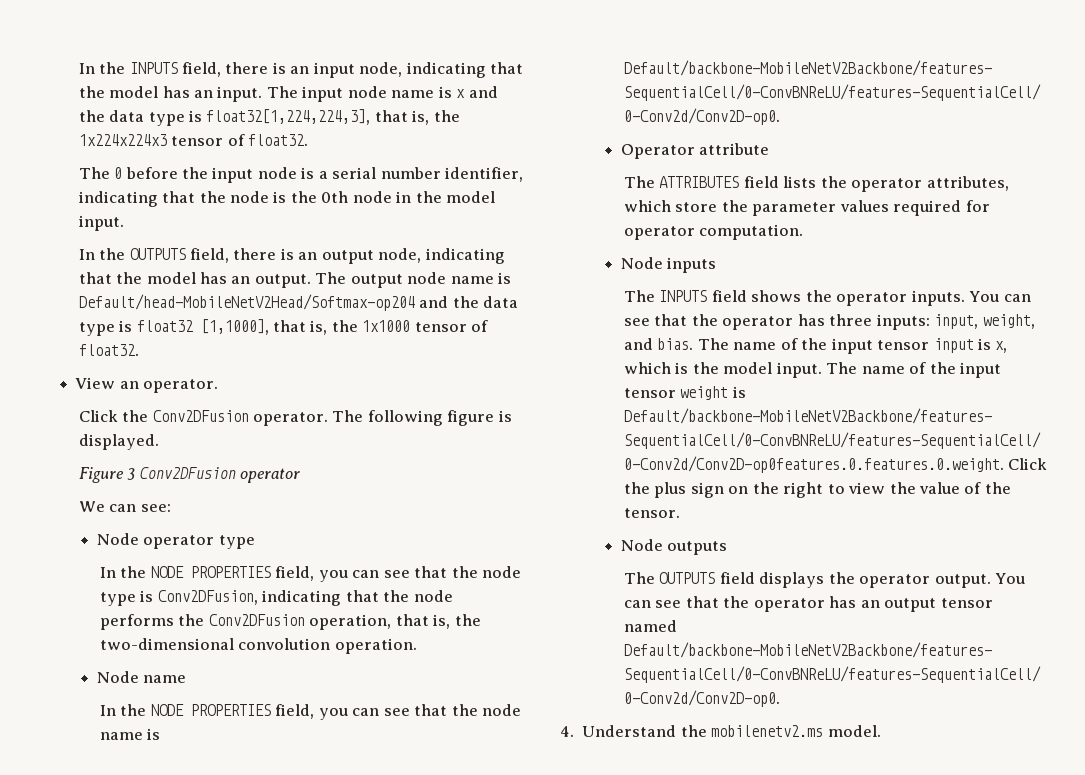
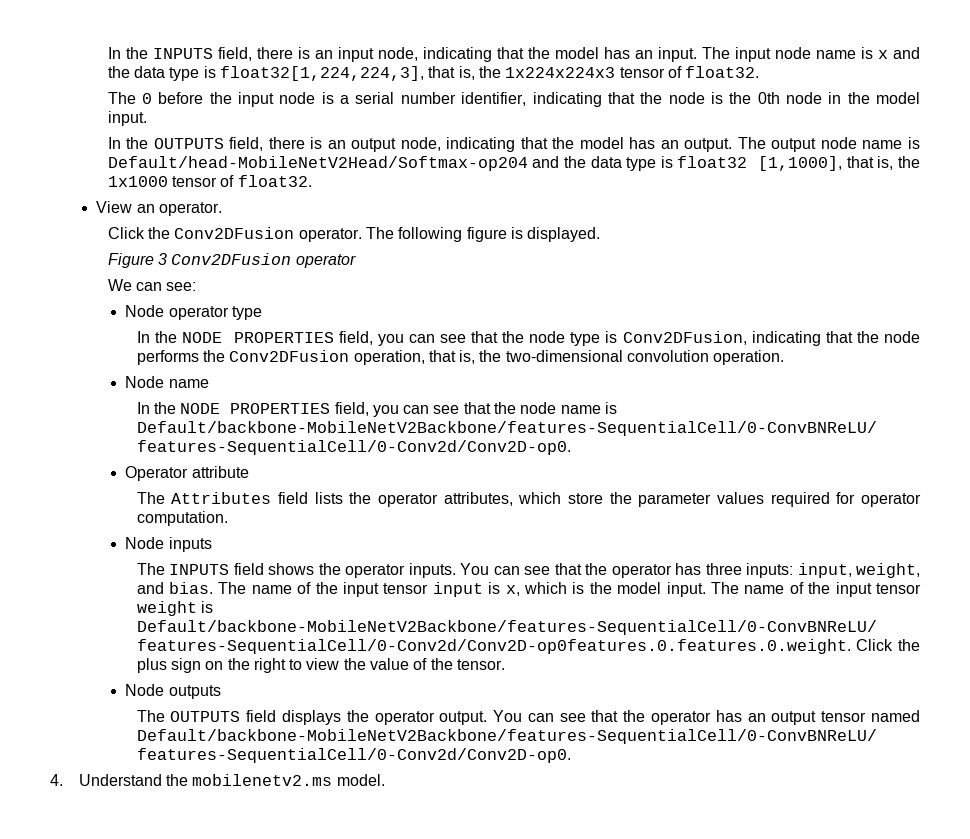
[659,176,740,188] ATTRIBUTES -> [171,492,272,504] Attributes

